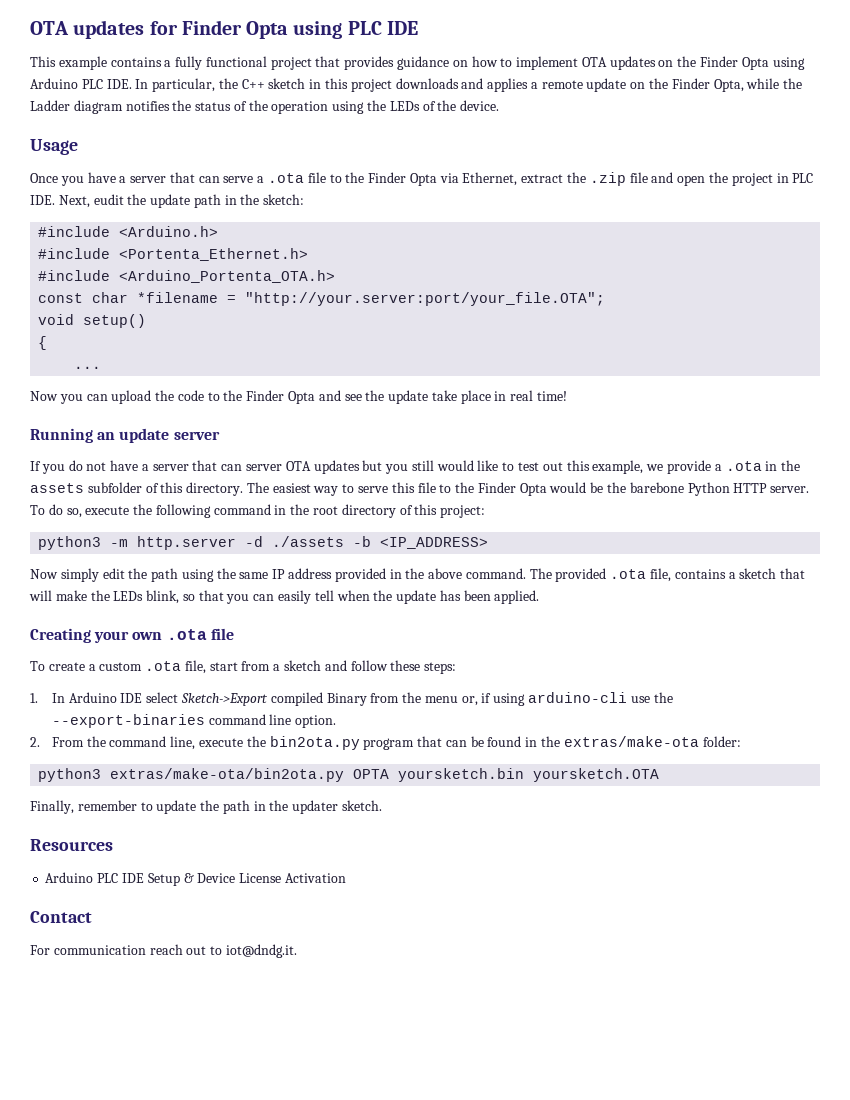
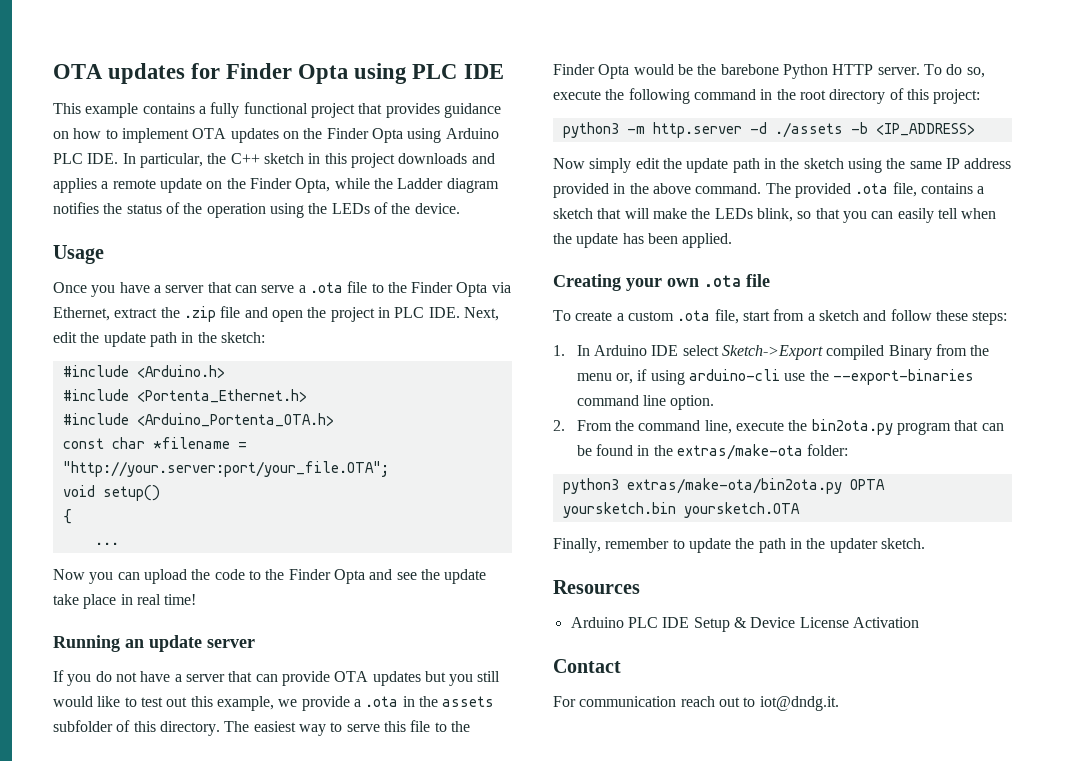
[93,194,124,205] eudit -> [53,332,77,343] edit
[246,464,283,471] server -> [281,671,330,686] provide
[151,568,179,582] path -> [686,158,844,173] update path in the sketch

